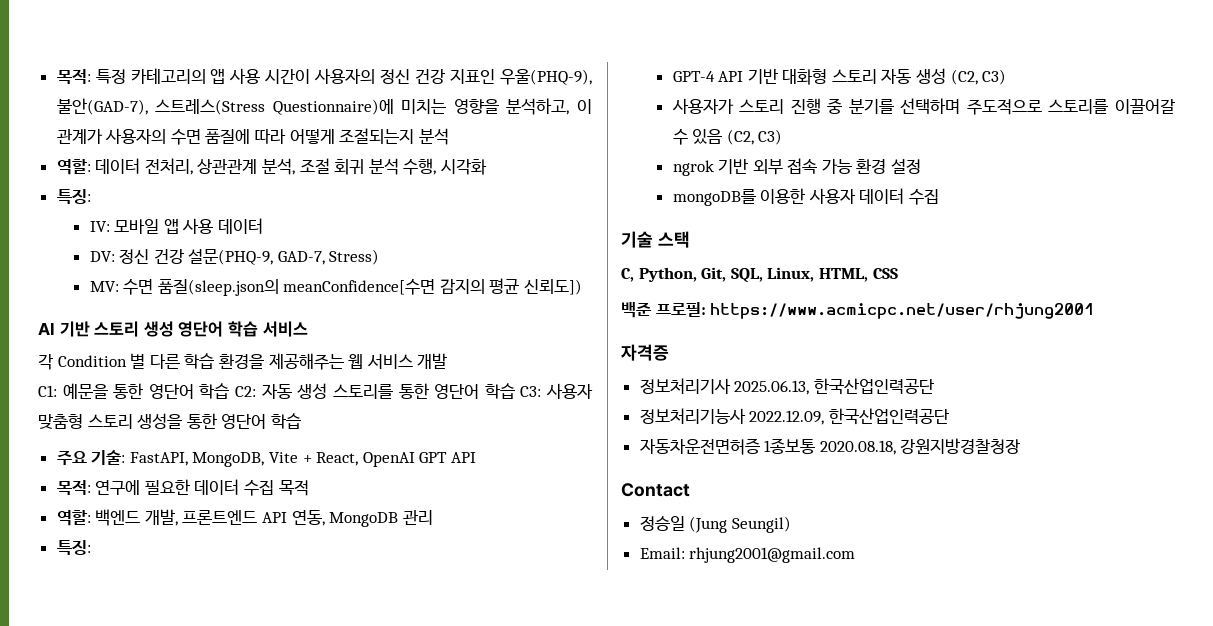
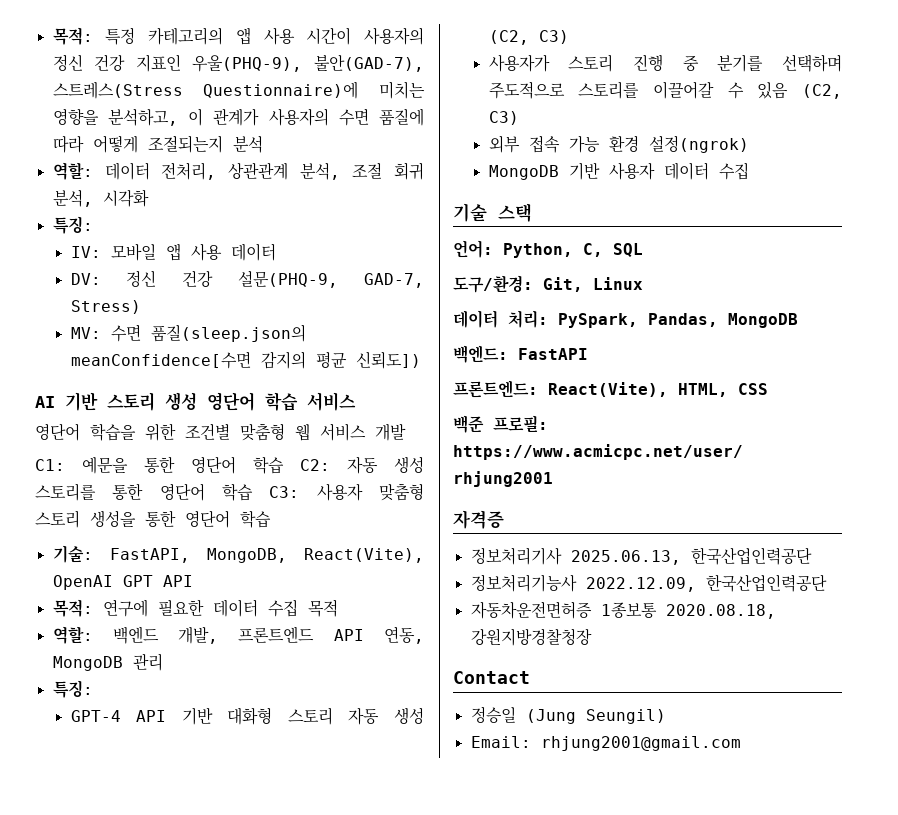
[368,158,437,175] 분석 수행, -> [52,190,93,207] 분석,
[38,353,344,370] 각 Condition 별 다른 학습 환경을 제공해주는 -> [35,423,285,441] 영단어 학습을 위한 조건별 맞춤형
[56,450,87,465] 주요 -> (271, 519) none
[269,452,359,466] Vite + React, -> [304,548,424,563] React(Vite),
[672,159,749,176] ngrok 기반 -> (519, 118) none
[891,159,922,174] [672,188,806,206] 설정 // mongoDB를 이용한 -> [648,135,749,153] [488,162,600,180] 설정(ngrok) // MongoDB 기반
[621,267,815,283] C, Python, Git, SQL, Linux, -> [453,240,643,258] [453,275,643,293] [453,310,798,328] [453,345,588,363] [453,380,668,398] 언어: Python, C, SQL // 도구/환경: Git, Linux // 데이터 처리: PySpark, Pandas, MongoDB // 백엔드: FastAPI // 프론트엔드: React(Vite),

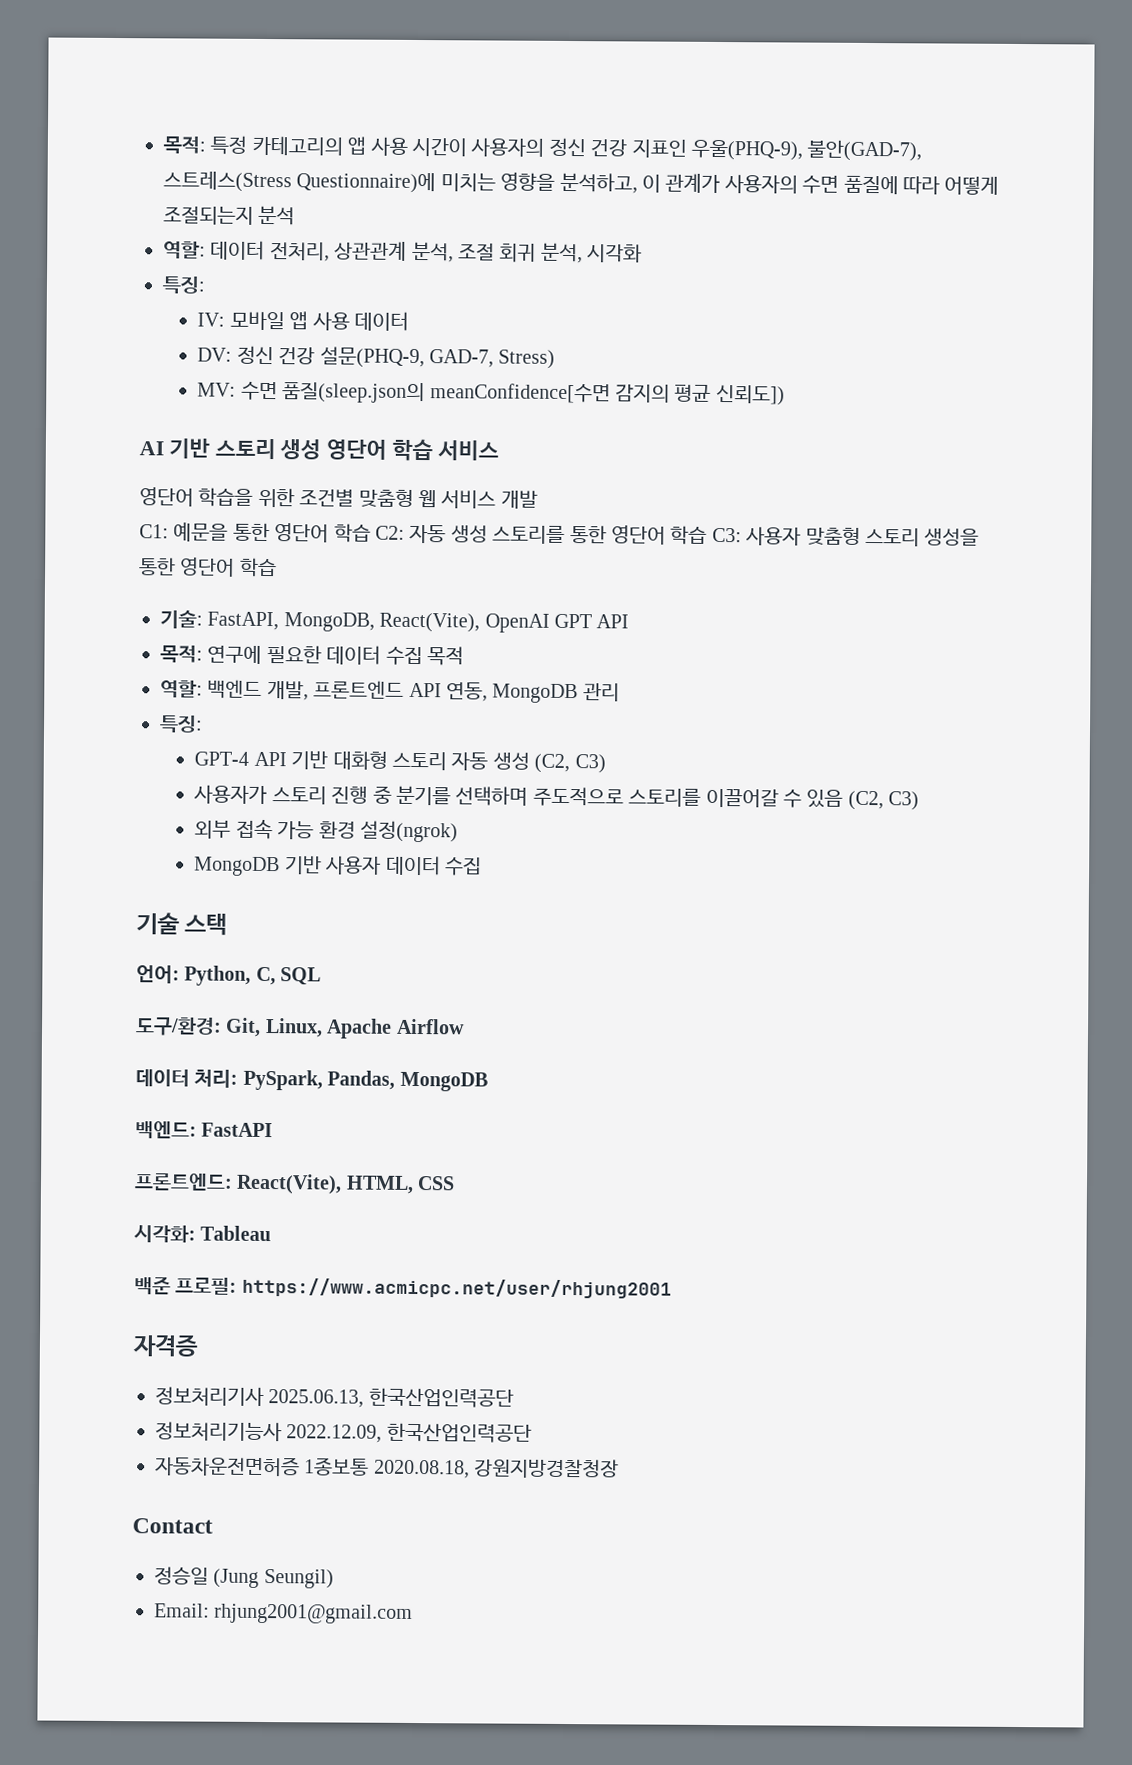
[593,277,643,290] Linux -> [264,1018,465,1039] Linux, Apache Airflow
(768, 389) none -> [133,1225,272,1243] // 시각화: Tableau

